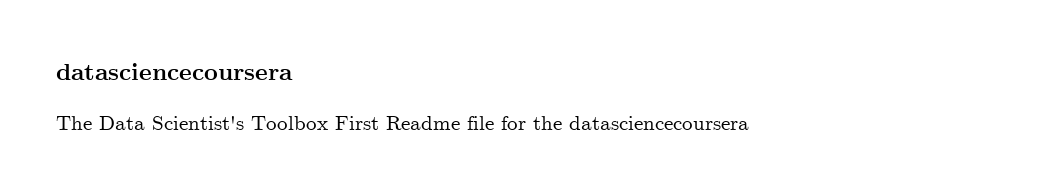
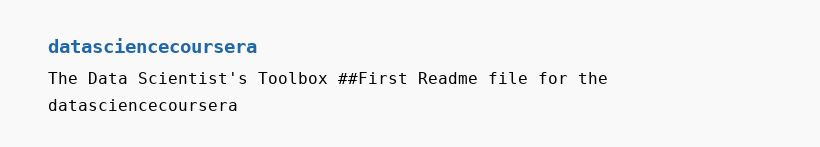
[335,116,379,130] First -> [338,72,408,84] ##First

